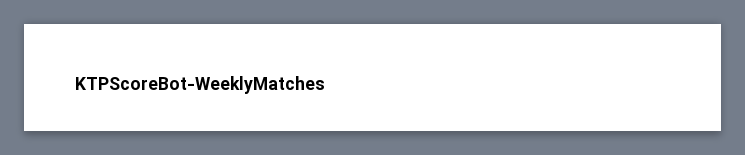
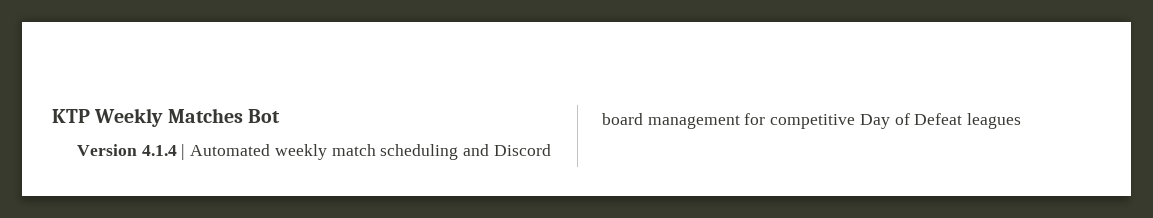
[75,76,325,94] KTPScoreBot-WeeklyMatches -> [52,108,280,127] [77,144,551,160] [602,113,1022,129] KTP Weekly Matches Bot // Version 4.1.4 | Automated weekly match scheduling and Discord board management for competitive Day of Defeat leagues

